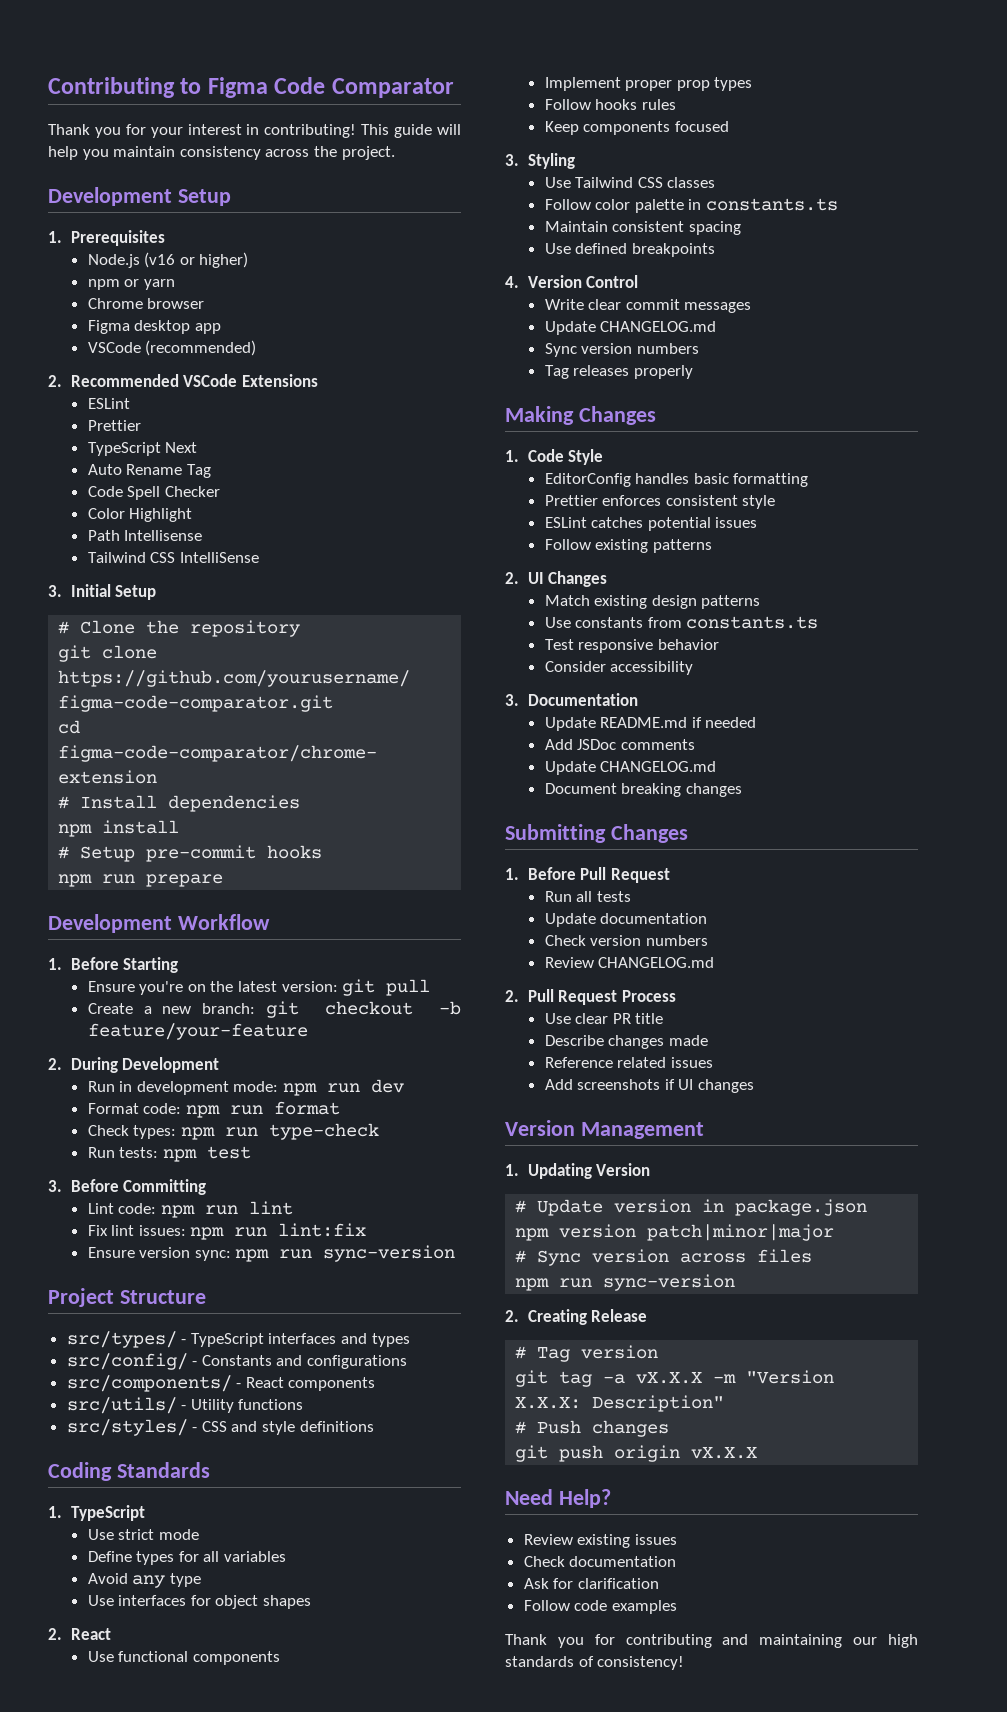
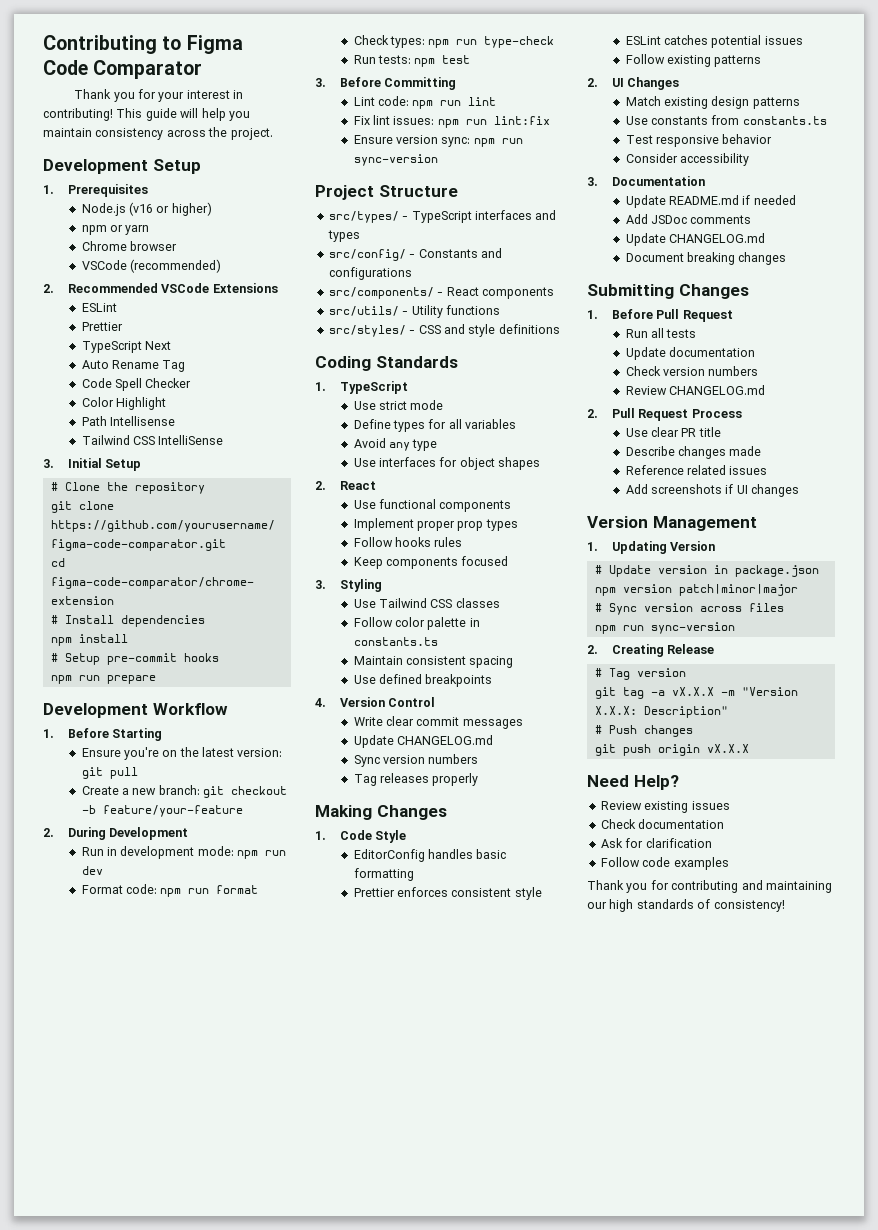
[87,320,221,334] // Figma desktop app -> (177, 246) none

